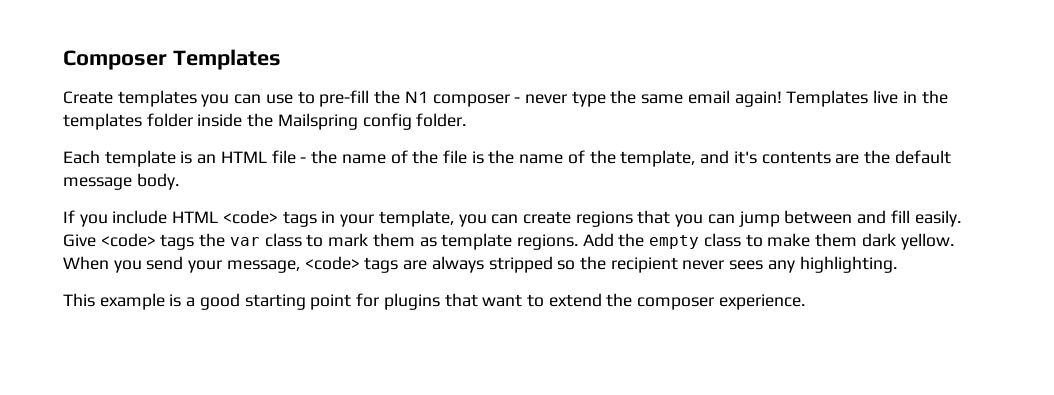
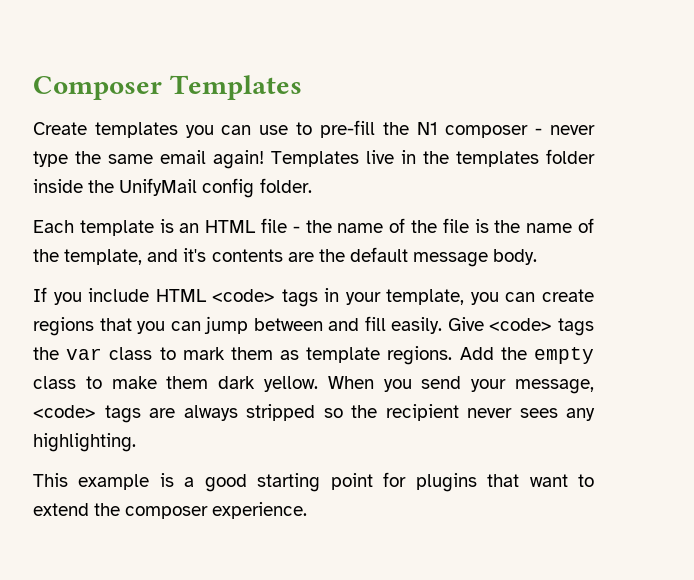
[277,113,358,130] Mailspring -> [119,178,198,196] UnifyMail

